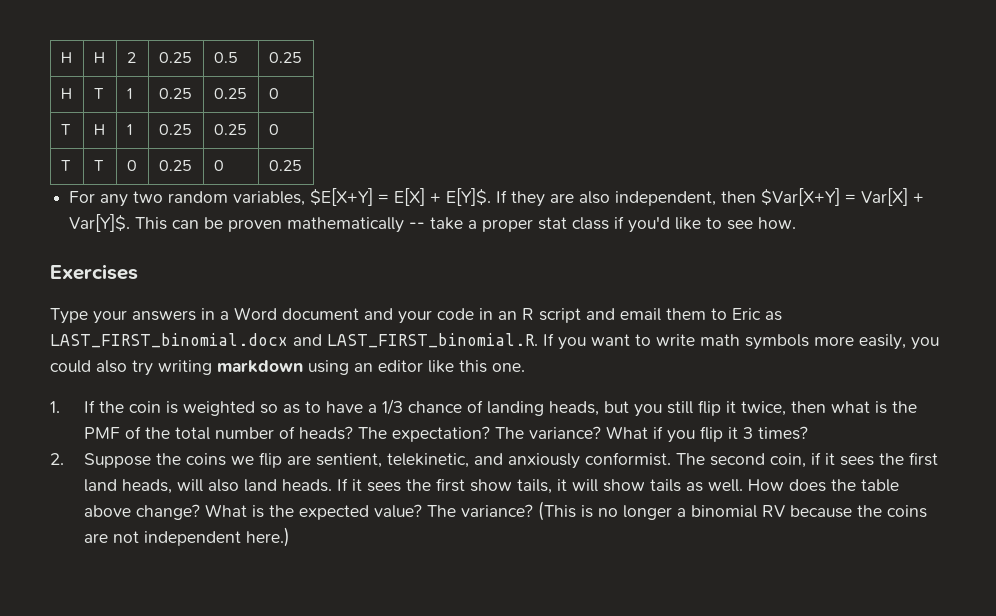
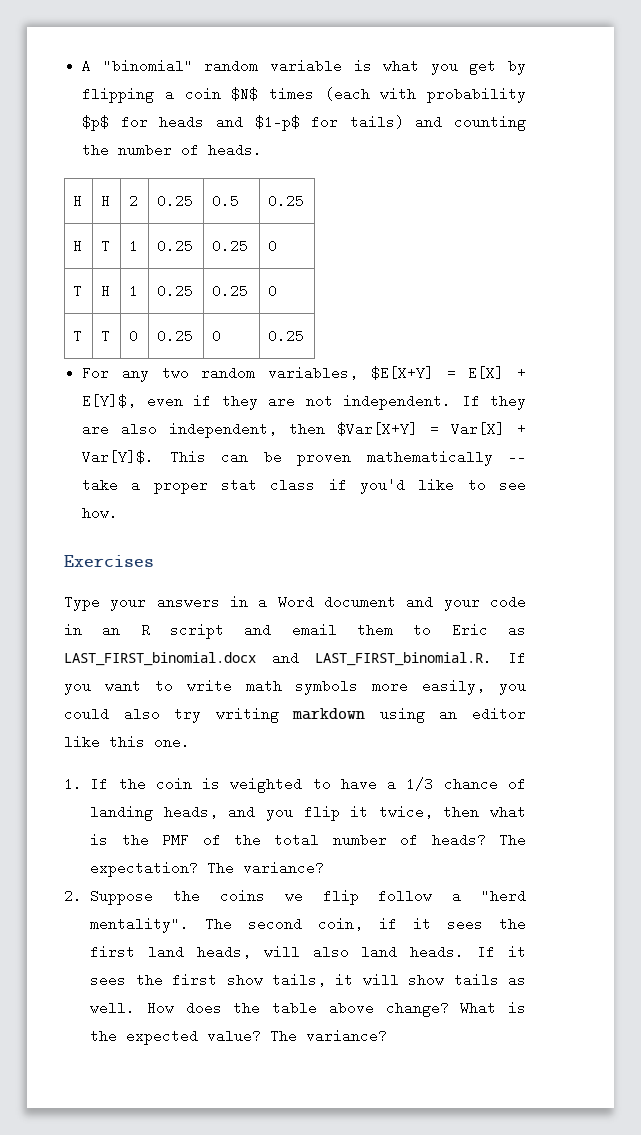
(60, 57) none -> [82,59,526,75] [82,87,526,103] [82,115,526,131] [82,143,263,157] A "binomial" random variable is what you get by flipping a coin $N$ times (each with probability $p$ for heads and $1-p$ for tails) and counting the number of heads. //
[446,188,492,206] E[Y]$. -> [82,394,452,410] E[Y]$, even if they are not independent.
[260,404,301,414] so as -> (303, 785) none
[604,401,694,417] but you still -> [228,805,294,821] and you
[606,426,809,443] What if you flip it 3 times? -> (325, 868) none
[287,452,672,469] are sentient, telekinetic, and anxiously conformist. -> [378,889,526,903] [90,917,190,933] follow a "herd mentality".
[538,501,928,521] [84,527,291,547] (This is no longer a binomial RV because the coins are not independent here.) -> (388, 1036) none

